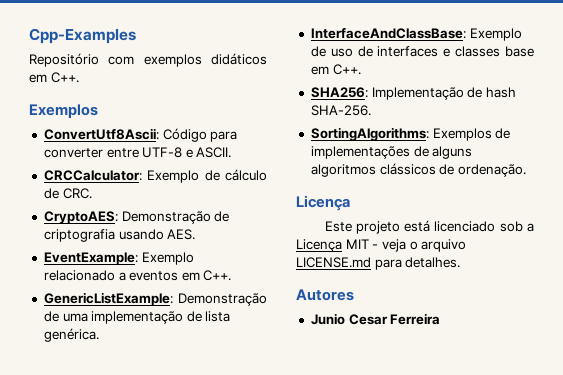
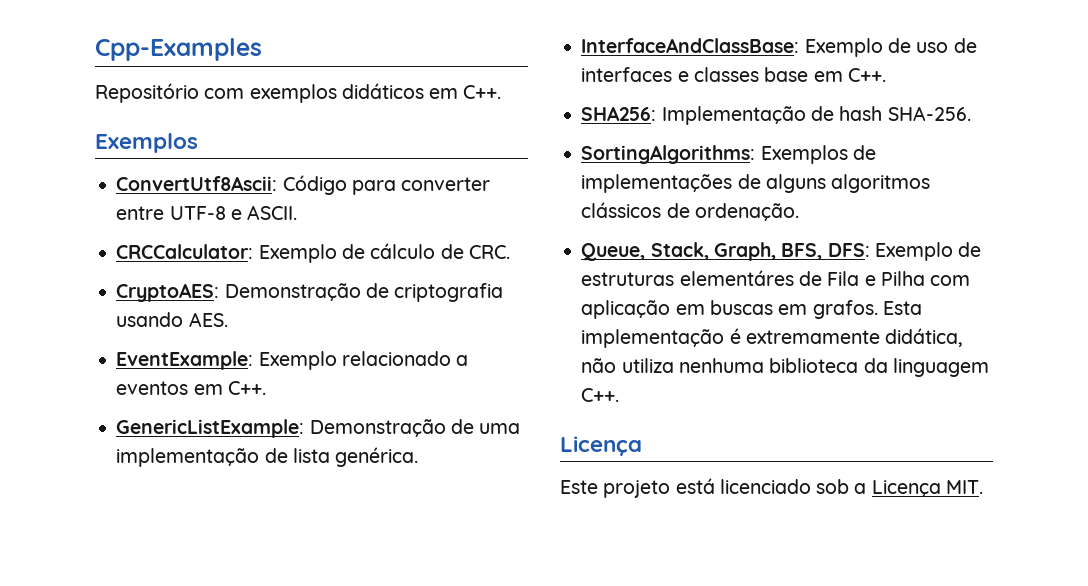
(526, 170) none -> [581,242,982,261] [581,270,971,286] [581,300,922,319] [581,328,964,348] [581,358,989,377] [581,388,620,402] // Queue, Stack, Graph, BFS, DFS: Exemplo de estruturas elementáres de Fila e Pilha com aplicação em buscas em grafos. Esta implementação é extremamente didática, não utiliza nenhuma biblioteca da linguagem C++.
[345,239,467,252] [296,257,461,270] [296,289,354,301] [310,313,441,325] MIT - veja o arquivo LICENSE.md para detalhes. // Autores // Junio Cesar Ferreira -> [945,480,983,494] MIT.

